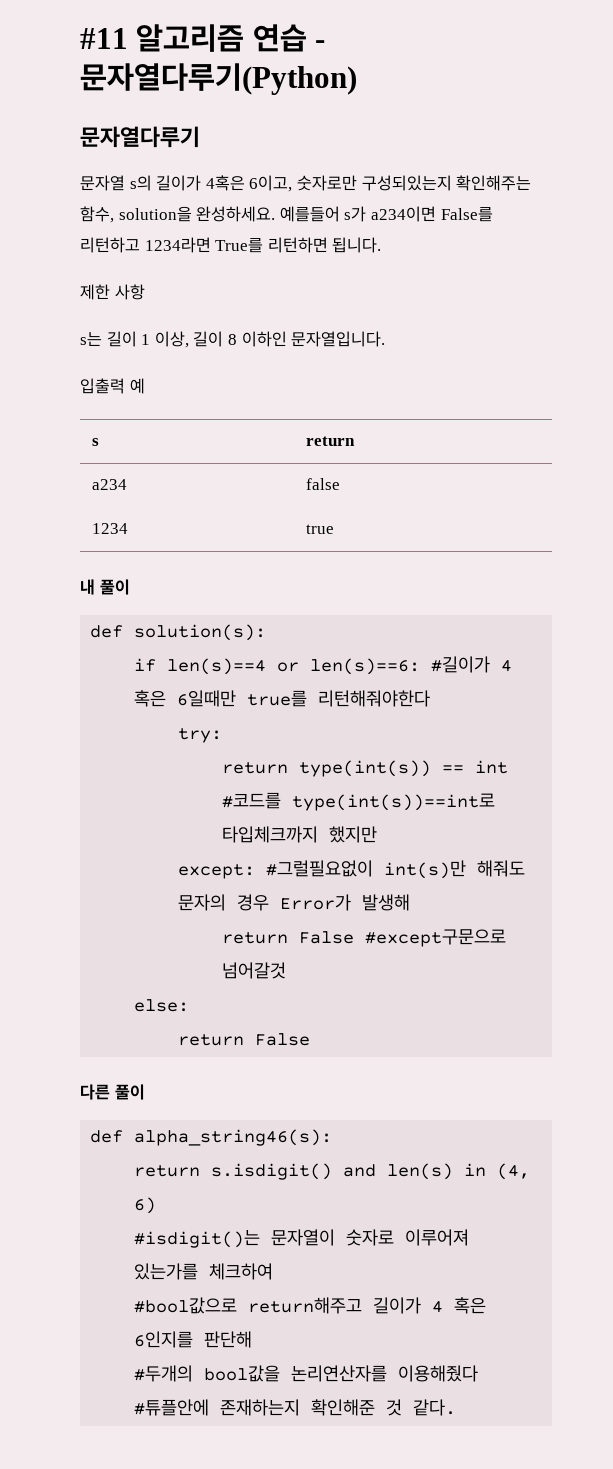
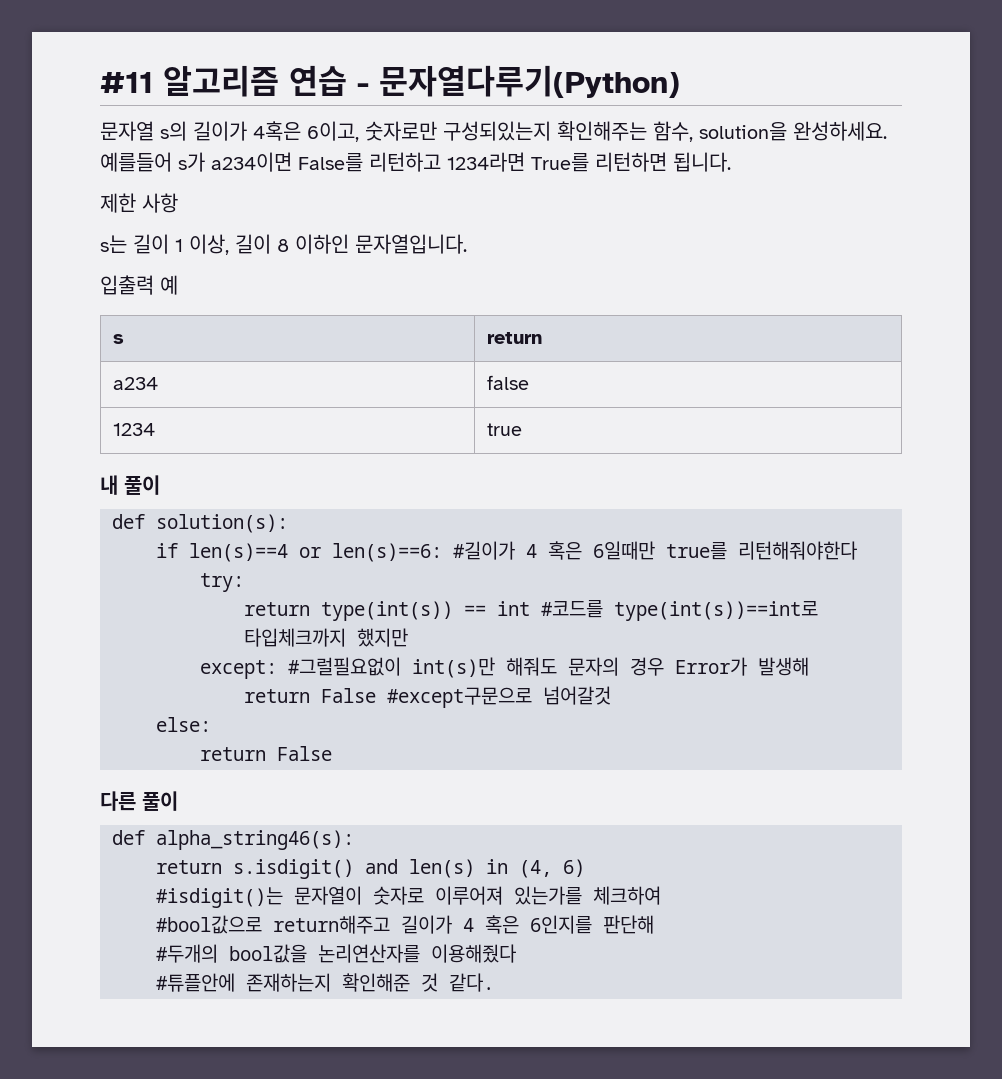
[80,126,200,148] // 문자열다루기 -> (680, 81) none

